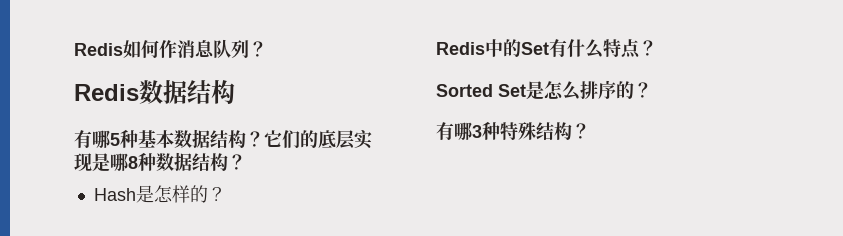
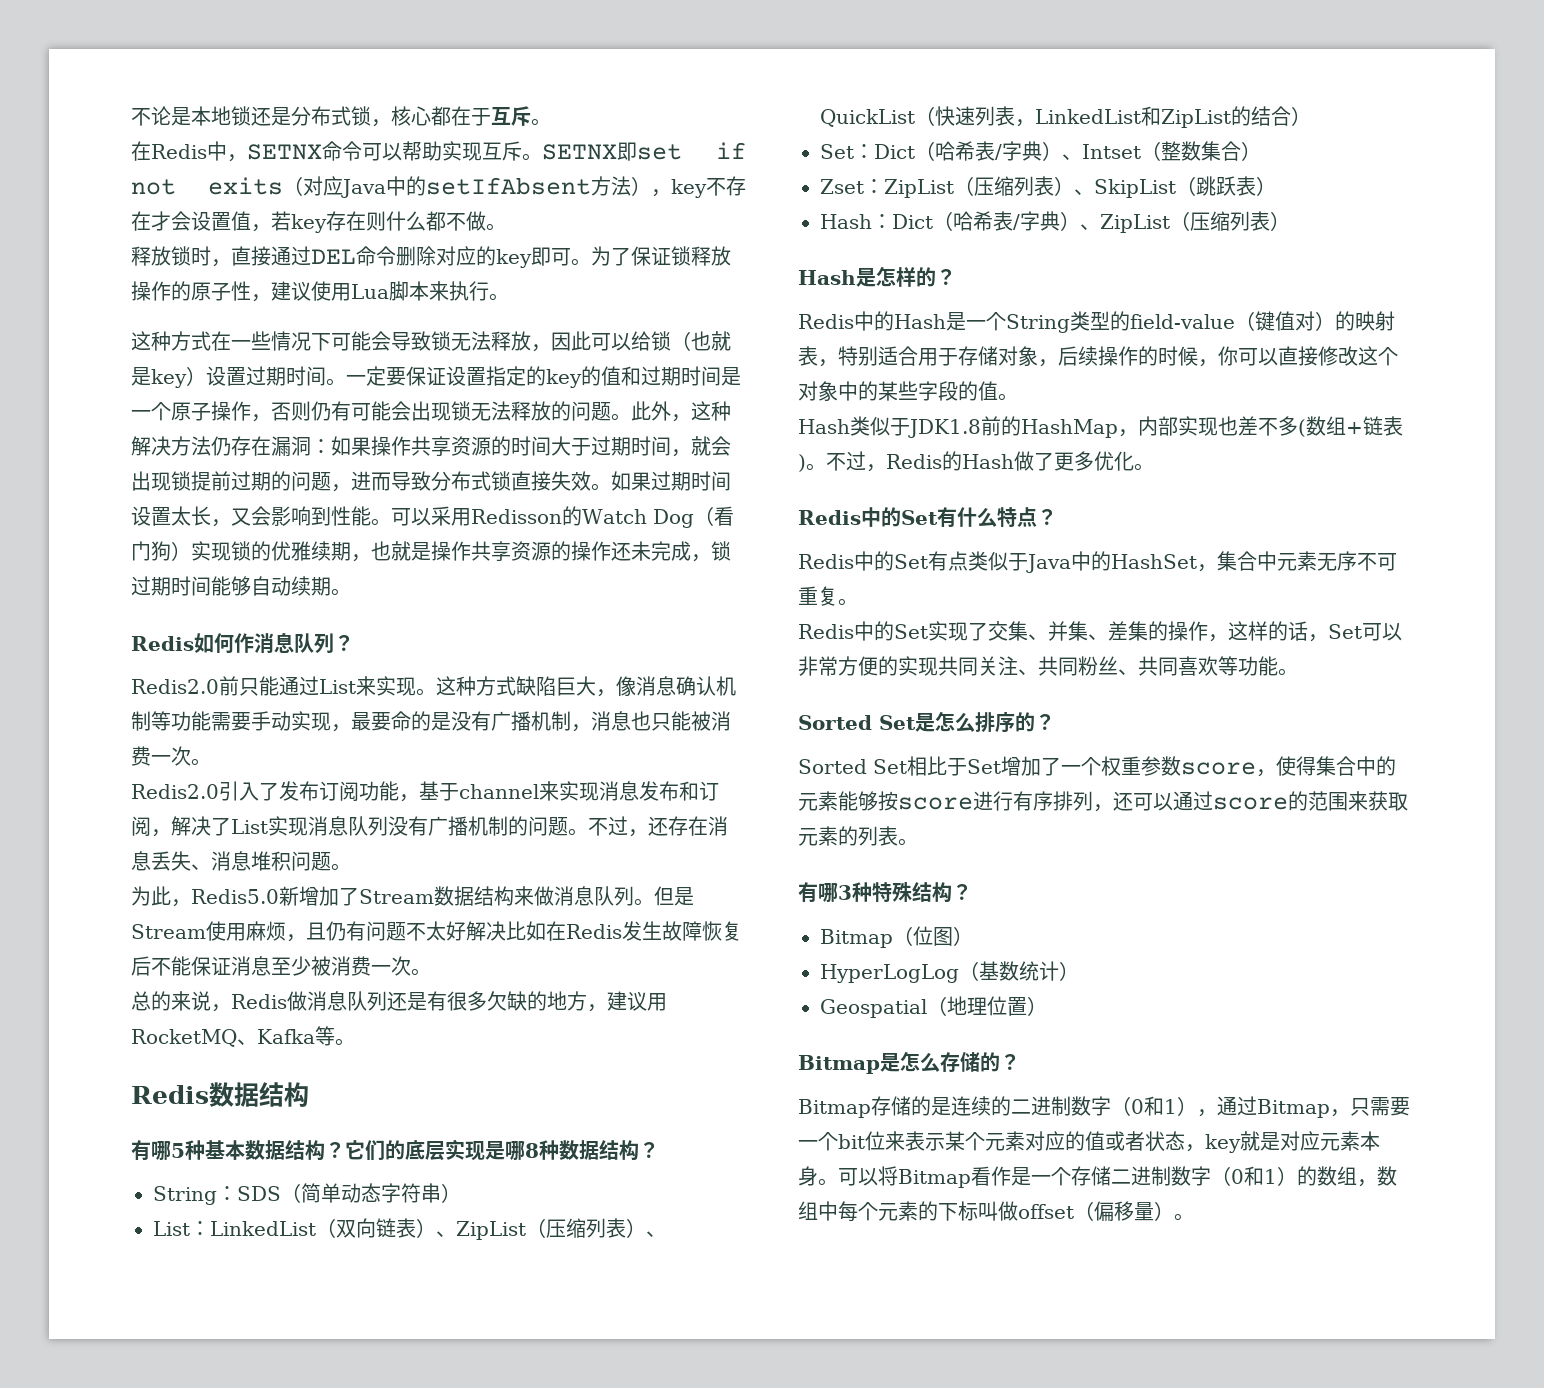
(74, 49) none -> [131,106,551,127] [131,141,746,162] [131,176,746,198] [131,211,506,233] [131,246,731,268] [131,281,509,302] [131,331,731,352] [131,366,741,388] [131,401,731,422] [131,436,731,457] [131,471,731,492] [131,506,734,528] [131,541,731,562] [131,576,351,596] 不论是本地锁还是分布式锁，核心都在于互斥。 // 在Redis中，SETNX命令可以帮助实现互斥。SETNX即set if not exits（对应Java中的setIfAbsent方法），key不存在才会设置值，若key存在则什么都不做。 // 释放锁时，直接通过DEL命令删除对应的key即可。为了保证锁释放操作的原子性，建议使用Lua脚本来执行。 // 这种方式在一些情况下可能会导致锁无法释放，因此可以给锁（也就是key）设置过期时间。一定要保证设置指定的key的值和过期时间是一个原子操作，否则仍有可能会出现锁无法释放的问题。此外，这种解决方法仍存在漏洞：如果操作共享资源的时间大于过期时间，就会出现锁提前过期的问题，进而导致分布式锁直接失效。如果过期时间设置太长，又会影响到性能。可以采用Redisson的Watch Dog（看门狗）实现锁的优雅续期，也就是操作共享资源的操作还未完成，锁过期时间能够自动续期。 //
(267, 49) none -> [131,676,736,697] [131,711,731,732] [131,746,211,766] [131,781,719,802] [131,816,728,837] [131,851,351,871] [131,886,694,907] [131,921,742,942] [131,956,431,976] [131,991,667,1012] [131,1026,355,1047] // Redis2.0前只能通过List来实现。这种方式缺陷巨大，像消息确认机制等功能需要手动实现，最要命的是没有广播机制，消息也只能被消费一次。 // Redis2.0引入了发布订阅功能，基于channel来实现消息发布和订阅，解决了List实现消息队列没有广播机制的问题。不过，还存在消息丢失、消息堆积问题。 // 为此，Redis5.0新增加了Stream数据结构来做消息队列。但是Stream使用麻烦，且仍有问题不太好解决比如在Redis发生故障恢复后不能保证消息至少被消费一次。 // 总的来说，Redis做消息队列还是有很多欠缺的地方，建议用RocketMQ、Kafka等。
[93,185,226,203] Hash是怎样的？ -> [153,1183,461,1205] [153,1218,666,1240] [820,106,1311,128] [820,141,1261,161] [820,176,1276,198] [820,211,1290,233] [798,267,956,287] [798,311,1395,333] [798,346,1398,367] [798,381,1018,401] [798,416,1403,438] [798,451,1154,472] String：SDS（简单动态字符串） // List：LinkedList（双向链表）、ZipList（压缩列表）、QuickList（快速列表，LinkedList和ZipList的结合） // Set：Dict（哈希表/字典）、Intset（整数集合） // Zset：ZipList（压缩列表）、SkipList（跳跃表） // Hash：Dict（哈希表/字典）、ZipList（压缩列表） // Hash是怎样的？ // Redis中的Hash是一个String类型的field-value（键值对）的映射表，特别适合用于存储对象，后续操作的时候，你可以直接修改这个对象中的某些字段的值。 // Hash类似于JDK1.8前的HashMap，内部实现也差不多(数组+链表)。不过，Redis的Hash做了更多优化。
(657, 48) none -> [798,551,1397,573] [798,586,858,606] [798,621,1402,642] [798,656,1298,676] // Redis中的Set有点类似于Java中的HashSet，集合中元素无序不可重复。 // Redis中的Set实现了交集、并集、差集的操作，这样的话，Set可以非常方便的实现共同关注、共同粉丝、共同喜欢等功能。
(652, 90) none -> [798,756,1396,777] [798,791,1408,812] [798,826,918,846] // Sorted Set相比于Set增加了一个权重参数score，使得集合中的元素能够按score进行有序排列，还可以通过score的范围来获取元素的列表。
(590, 131) none -> [820,926,973,948] [820,961,1079,983] [820,996,1047,1018] [798,1052,1020,1074] [798,1096,1410,1118] [798,1131,1380,1153] [798,1166,1397,1188] [798,1201,1194,1222] // Bitmap（位图） // HyperLogLog（基数统计） // Geospatial（地理位置） // Bitmap是怎么存储的？ // Bitmap存储的是连续的二进制数字（0和1），通过Bitmap，只需要一个bit位来表示某个元素对应的值或者状态，key就是对应元素本身。可以将Bitmap看作是一个存储二进制数字（0和1）的数组，数组中每个元素的下标叫做offset（偏移量）。

